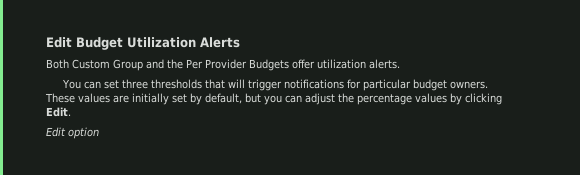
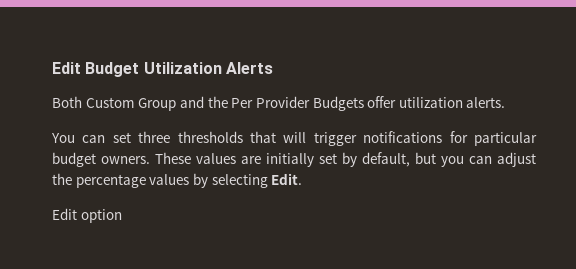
[465,93,502,105] clicking -> [211,174,268,188] selecting

